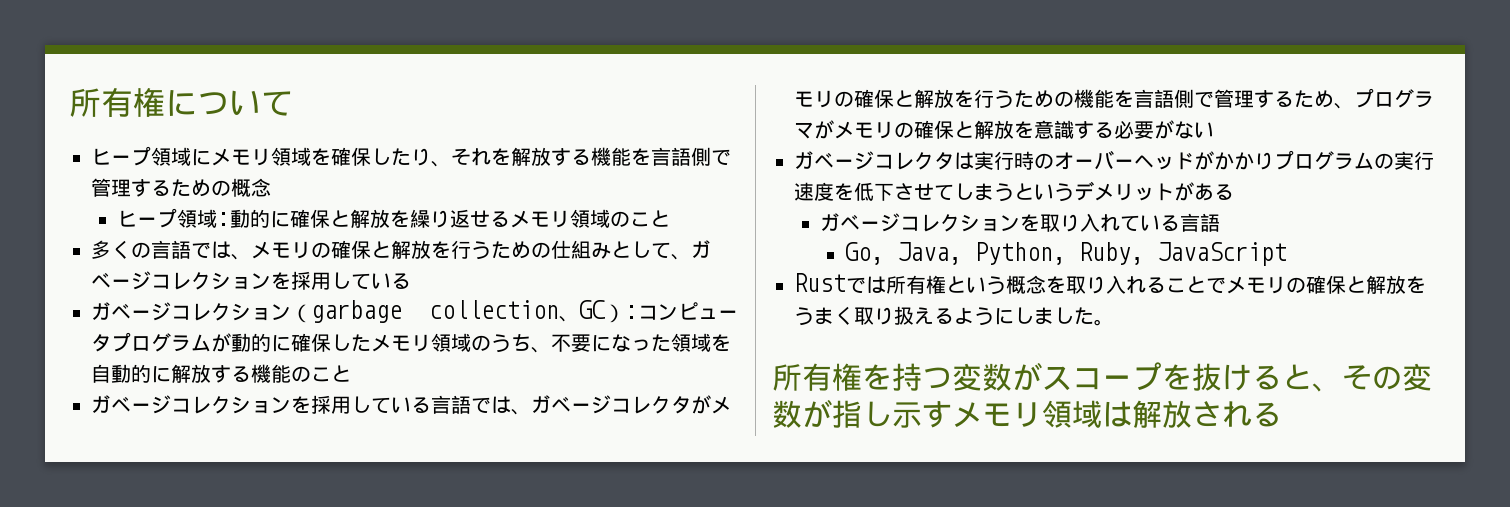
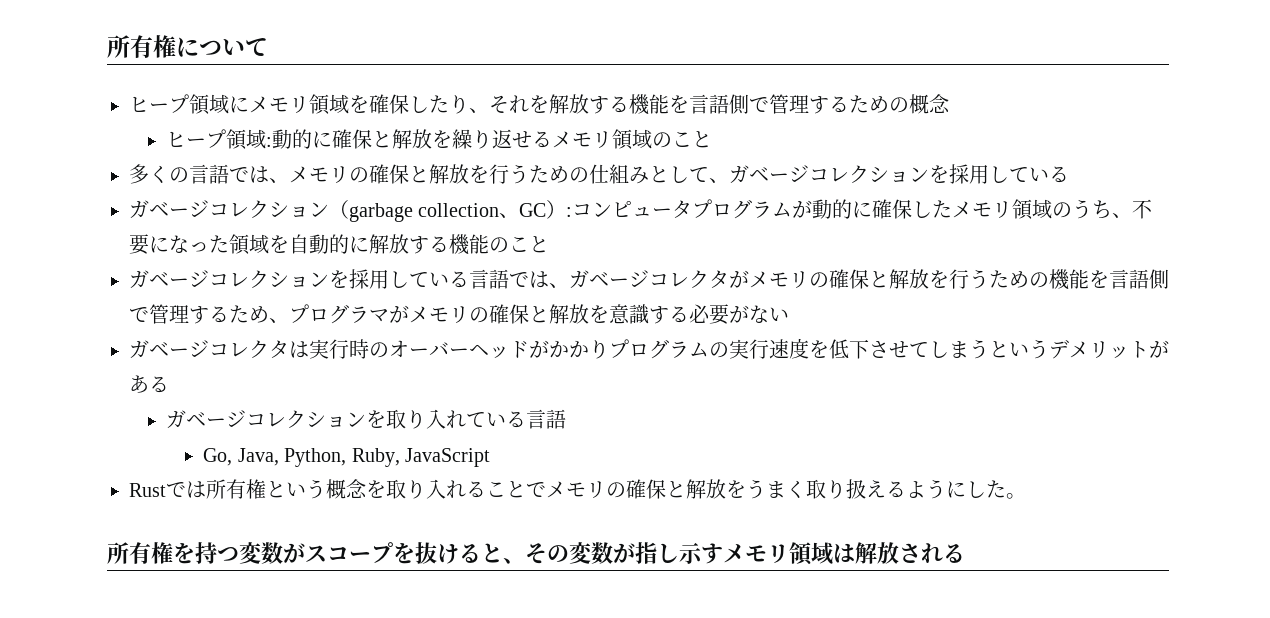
[1034,307,1074,325] まし -> (986, 489) none

